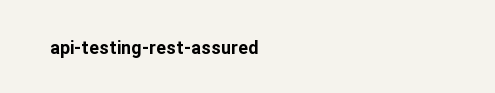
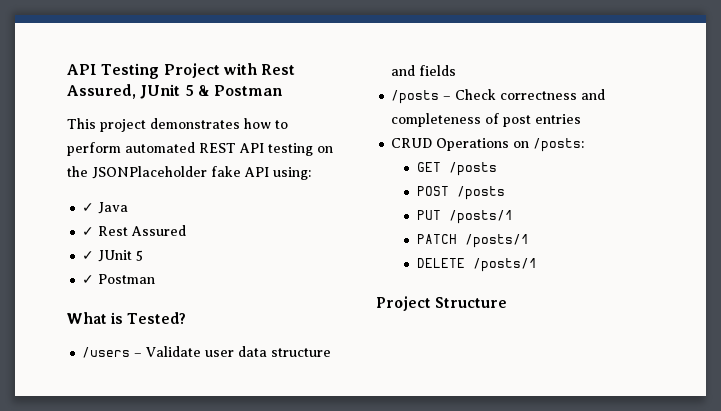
[50,40,259,58] api-testing-rest-assured -> [67,63,296,79] [67,84,284,99] [67,118,288,132] [67,142,333,156] [67,166,311,180] [82,202,129,214] [82,225,187,236] [82,250,144,262] [82,274,156,284] [67,312,187,324] [82,346,332,358] [391,65,457,76] [391,89,606,104] [391,113,582,127] [391,138,585,152] [416,162,497,176] [416,186,505,200] [416,210,513,224] [416,234,529,248] [416,258,537,272] [376,296,508,311] API Testing Project with Rest Assured, JUnit 5 & Postman // This project demonstrates how to perform automated REST API testing on the JSONPlaceholder fake API using: // ✓ Java // ✓ Rest Assured // ✓ JUnit 5 // ✓ Postman // What is Tested? // /users – Validate user data structure and fields // /posts – Check correctness and completeness of post entries // CRUD Operations on /posts: // GET /posts // POST /posts // PUT /posts/1 // PATCH /posts/1 // DELETE /posts/1 // Project Structure

